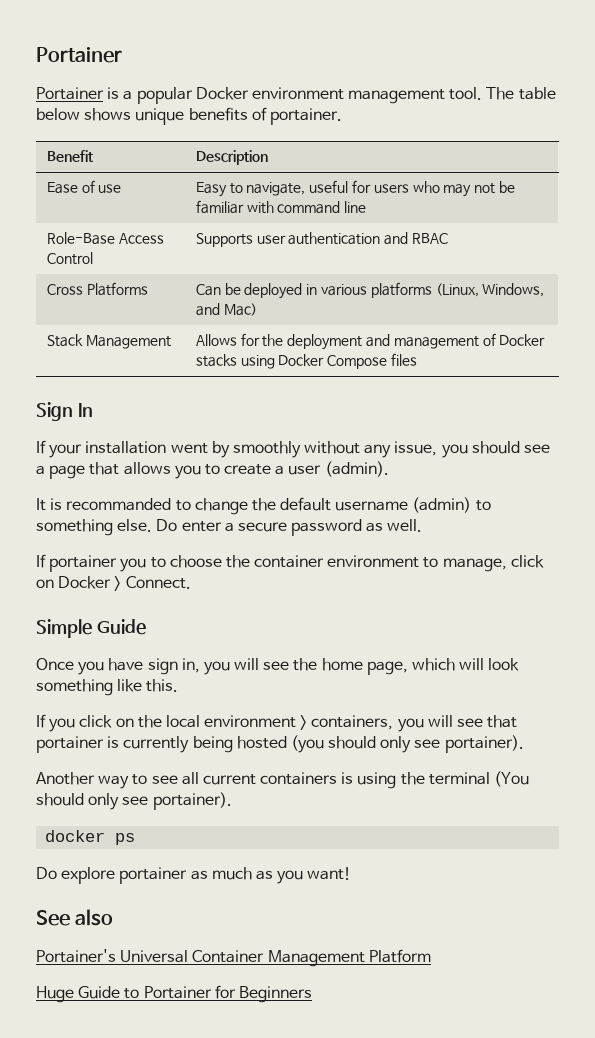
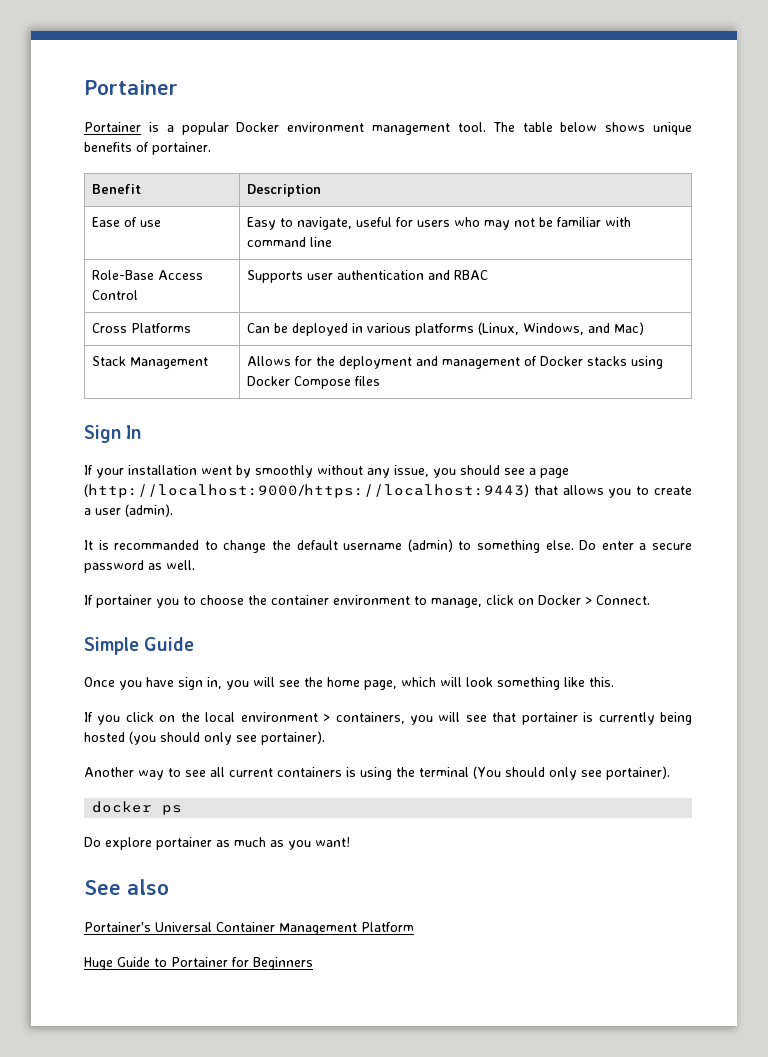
(86, 472) none -> [84,484,529,498] (http://localhost:9000/https://localhost:9443)

